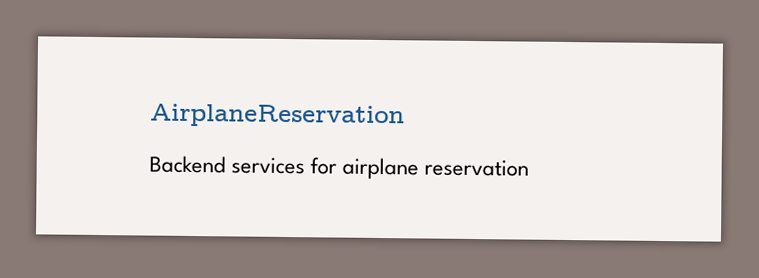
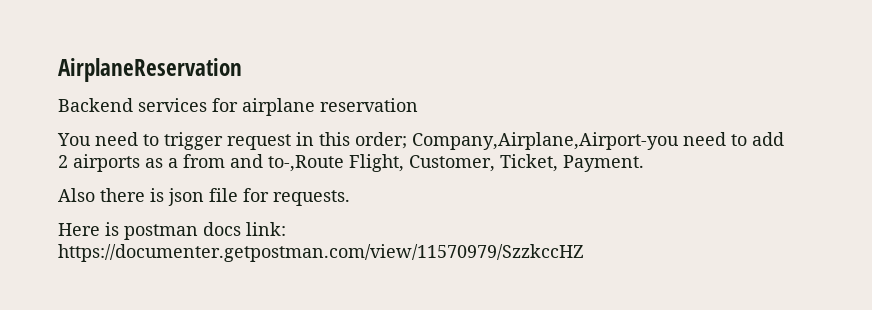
(530, 168) none -> [57,132,784,150] [58,154,644,172] [58,188,350,206] [58,222,286,240] [58,244,584,262] // You need to trigger request in this order; Company,Airplane,Airport-you need to add 2 airports as a from and to-,Route Flight, Customer, Ticket, Payment. // Also there is json file for requests. // Here is postman docs link: https://documenter.getpostman.com/view/11570979/SzzkccHZ

